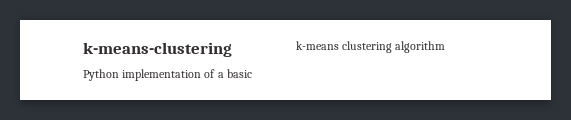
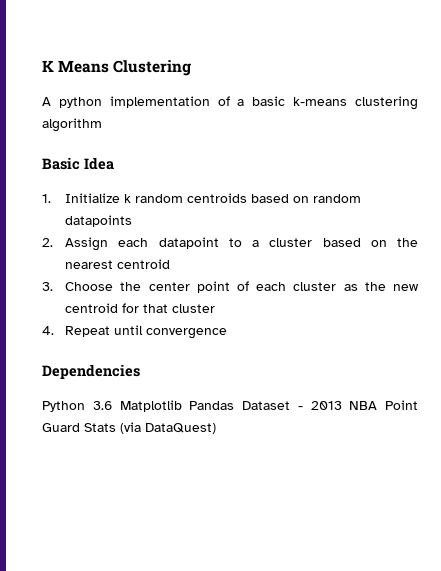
[83,42,232,57] [83,69,119,81] k-means-clustering // Python -> [42,60,192,76] [42,97,102,108] K Means Clustering // A python
(446, 47) none -> [42,157,114,170] [42,193,362,203] [65,215,133,227] [42,237,418,251] [65,259,171,269] [42,281,419,293] [65,303,216,313] [42,325,228,339] [42,364,140,379] [42,400,418,412] [42,422,216,434] // Basic Idea // 1. Initialize k random centroids based on random datapoints // 2. Assign each datapoint to a cluster based on the nearest centroid // 3. Choose the center point of each cluster as the new centroid for that cluster // 4. Repeat until convergence // Dependencies // Python 3.6 Matplotlib Pandas Dataset - 2013 NBA Point Guard Stats (via DataQuest)

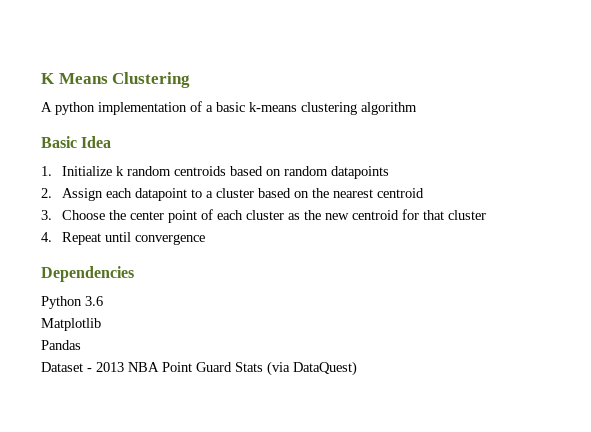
(112, 405) none -> (103, 301) //
(182, 406) none -> (101, 324) //
(235, 405) none -> (81, 345) //

